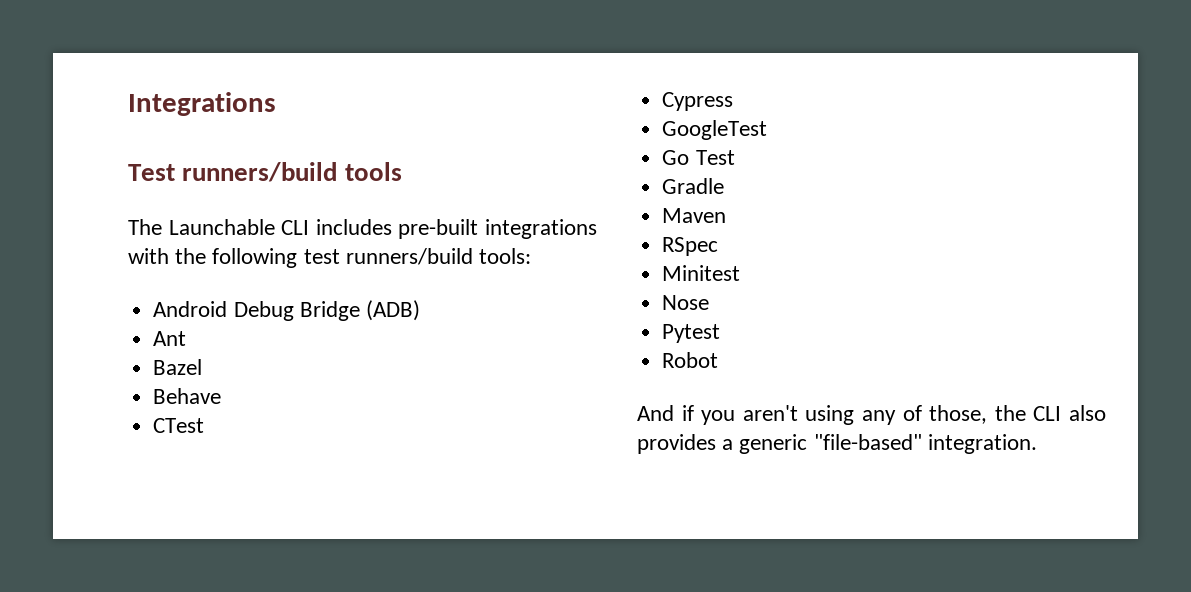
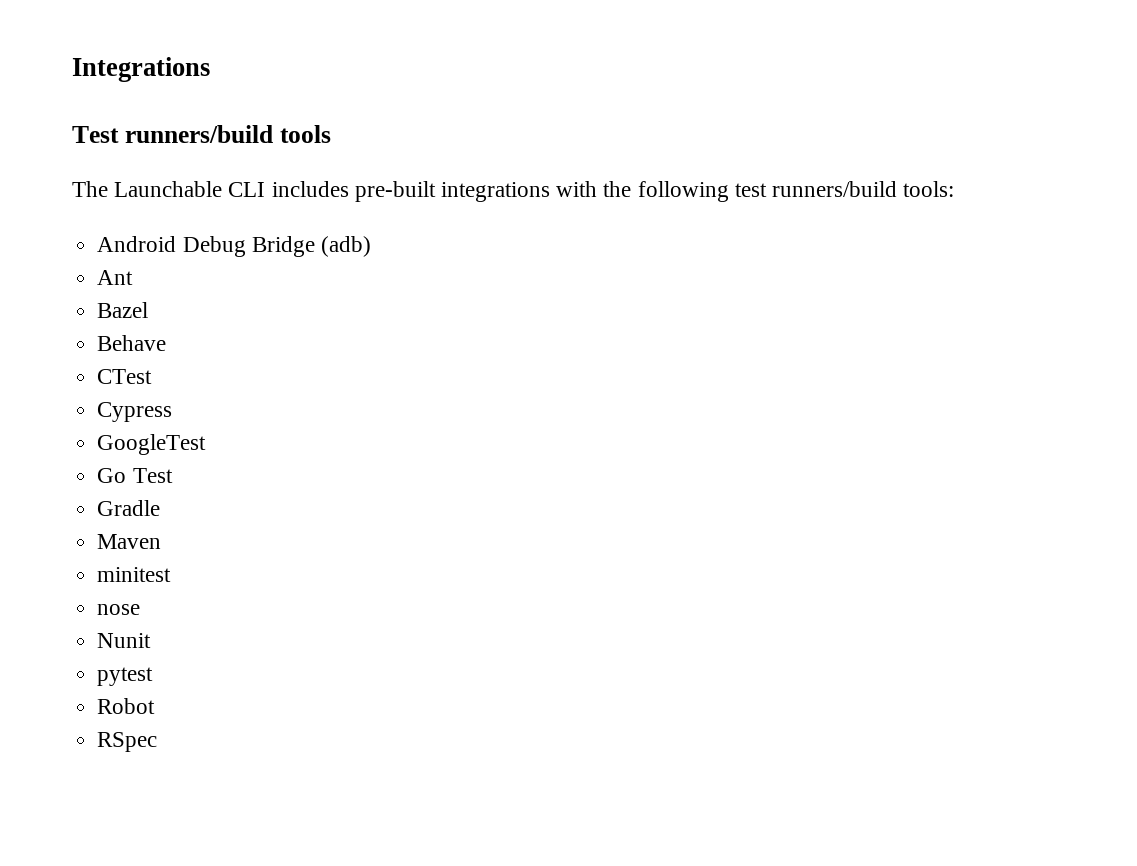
[365,300,420,321] (ADB) -> [320,236,371,257] (adb)
[662,237,719,256] [662,265,741,281] [662,295,710,310] [662,324,721,343] [662,352,719,368] [637,405,1106,425] [637,434,1037,454] RSpec // Minitest // Nose // Pytest // Robot // And if you aren't using any of those, the CLI also provides a generic "file-based" integration. -> [97,567,172,582] [97,604,141,615] [97,633,152,648] [97,667,154,686] [97,698,156,714] [97,732,158,752] minitest // nose // Nunit // pytest // Robot // RSpec

